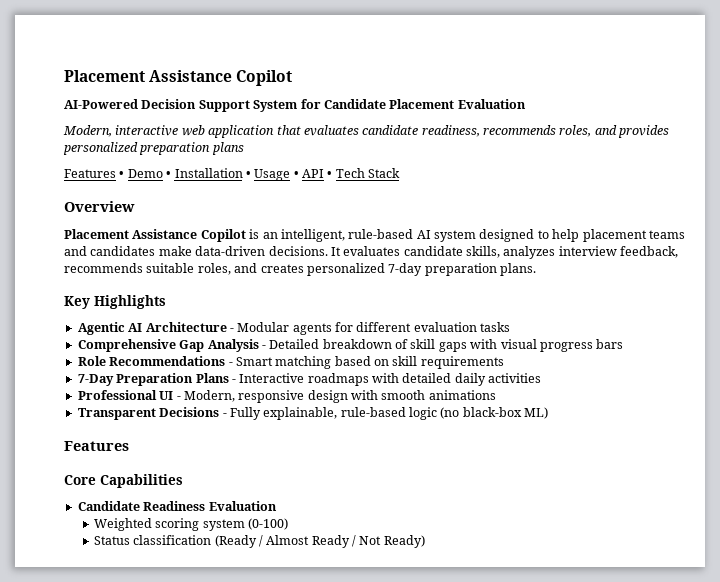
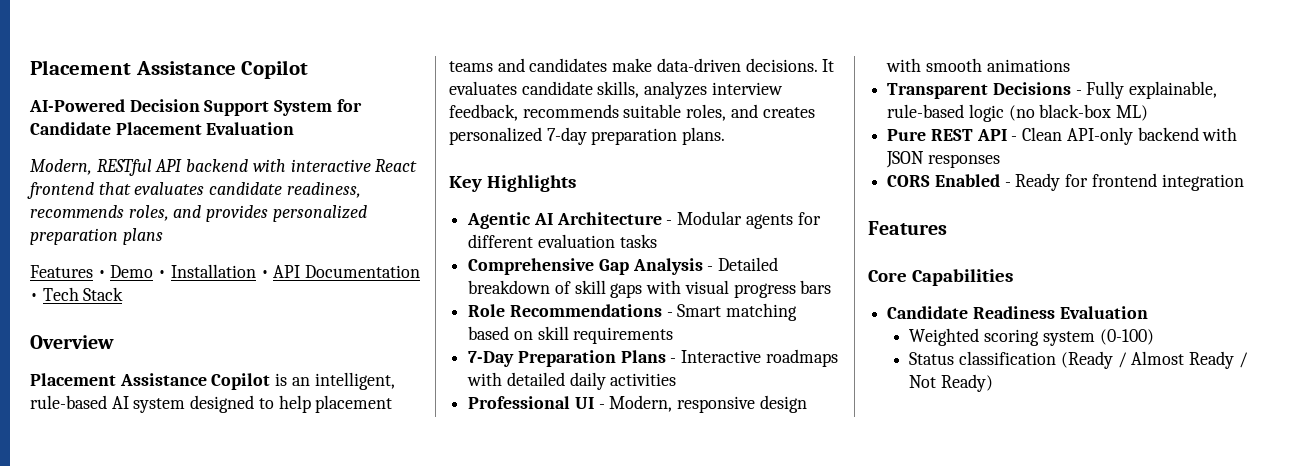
[115,125,275,138] interactive web application -> [96,159,418,176] [27,182,94,199] RESTful API backend with interactive React frontend
[254,169,324,181] Usage • API -> [273,265,421,278] API Documentation
(549, 413) none -> [887,127,1238,145] [886,151,1000,168] [887,173,1244,191] // Pure REST API - Clean API-only backend with JSON responses // CORS Enabled - Ready for frontend integration

